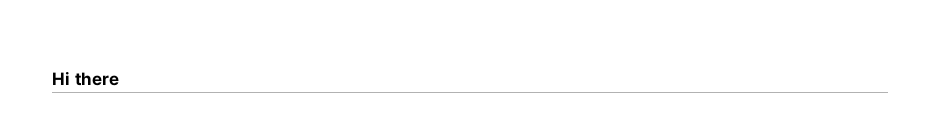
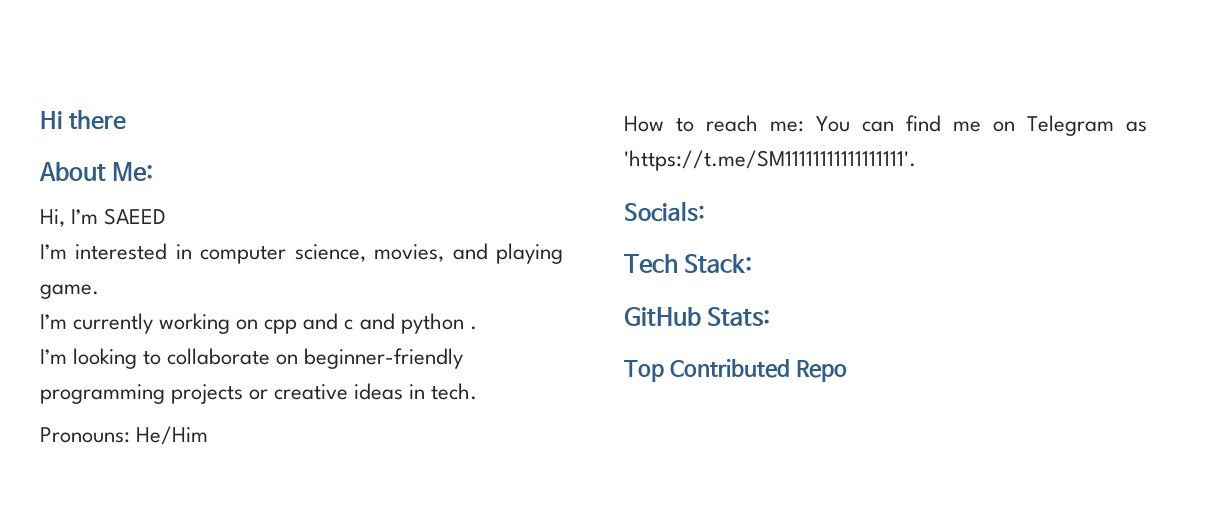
(119, 79) none -> [39,162,154,181] [40,208,167,227] [40,243,563,264] [40,284,99,299] [40,313,477,334] [40,348,464,369] [40,383,478,404] [40,426,209,445] [624,115,1147,136] [624,150,916,171] [624,201,705,222] [624,254,753,273] [624,307,771,327] [624,359,847,382] // About Me: // Hi, I’m SAEED // I’m interested in computer science, movies, and playing game. // I’m currently working on cpp and c and python . // I’m looking to collaborate on beginner-friendly programming projects or creative ideas in tech. // Pronouns: He/Him // How to reach me: You can find me on Telegram as 'https://t.me/SM11111111111111111'. // Socials: // Tech Stack: // GitHub Stats: // Top Contributed Repo

